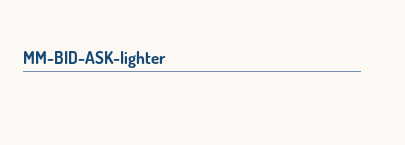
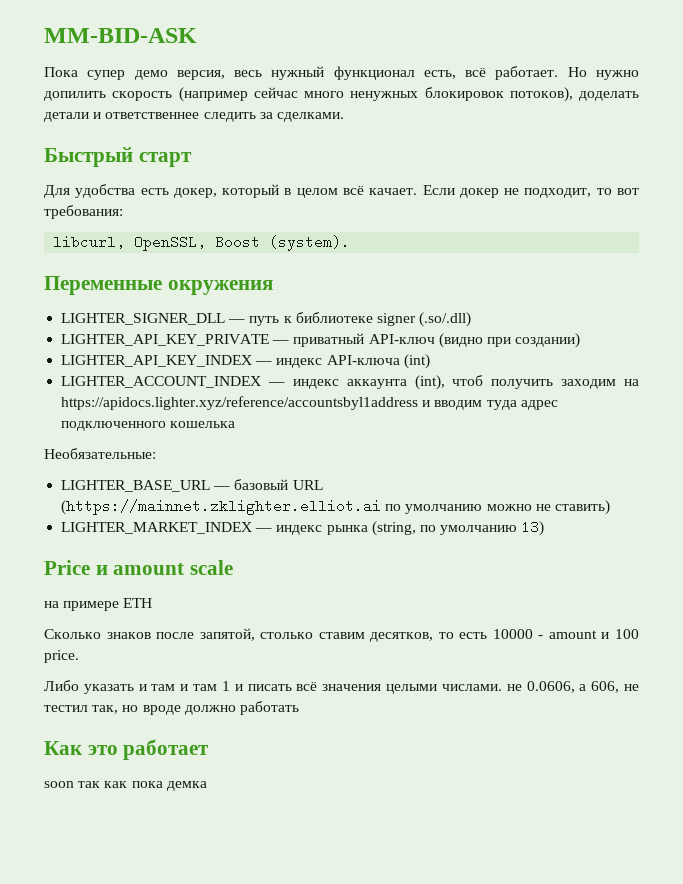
[23,51,166,68] MM-BID-ASK-lighter -> [44,28,197,43] [44,66,639,80] [44,87,639,102] [44,112,344,122] [44,147,192,167] [44,184,639,198] [44,205,123,219] [53,235,351,251] [44,276,273,295] [61,312,472,327] [61,333,581,348] [61,354,430,369] [61,375,639,390] [61,396,558,410] [61,421,236,431] [44,448,156,459] [61,479,323,492] [61,499,610,515] [61,520,545,536] [44,560,234,575] [44,598,153,611] [44,628,640,642] [44,650,79,663] [44,680,640,694] [44,701,299,715] [44,739,210,760] [44,781,207,791] MM-BID-ASK // Пока супер демо версия, весь нужный функционал есть, всё работает. Но нужно допилить скорость (например сейчас много ненужных блокировок потоков), доделать детали и ответственнее следить за сделками. // Быстрый старт // Для удобства есть докер, который в целом всё качает. Если докер не подходит, то вот требования: // libcurl, OpenSSL, Boost (system). // Переменные окружения // LIGHTER_SIGNER_DLL — путь к библиотеке signer (.so/.dll) // LIGHTER_API_KEY_PRIVATE — приватный API-ключ (видно при создании) // LIGHTER_API_KEY_INDEX — индекс API-ключа (int) // LIGHTER_ACCOUNT_INDEX — индекс аккаунта (int), чтоб получить заходим на https://apidocs.lighter.xyz/reference/accountsbyl1address и вводим туда адрес подключенного кошелька // Необязательные: // LIGHTER_BASE_URL — базовый URL (https://mainnet.zklighter.elliot.ai по умолчанию можно не ставить) // LIGHTER_MARKET_INDEX — индекс рынка (string, по умолчанию 13) // Price и amount scale // на примере ETH // Сколько знаков после запятой, столько ставим десятков, то есть 10000 - amount и 100 price. // Либо указать и там и там 1 и писать всё значения целыми числами. не 0.0606, а 606, не тестил так, но вроде должно работать // Как это работает // soon так как пока демка

